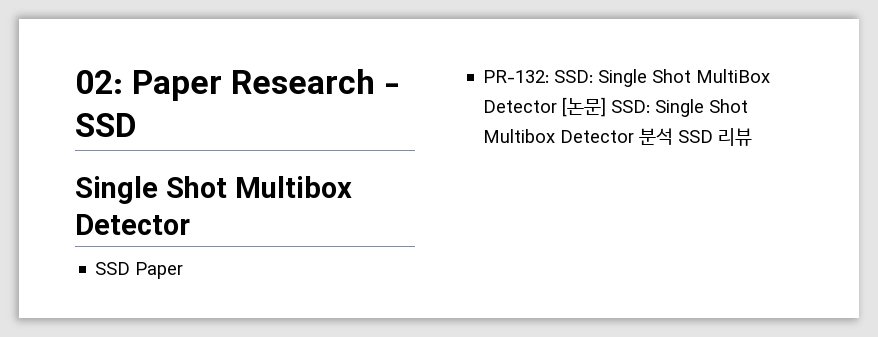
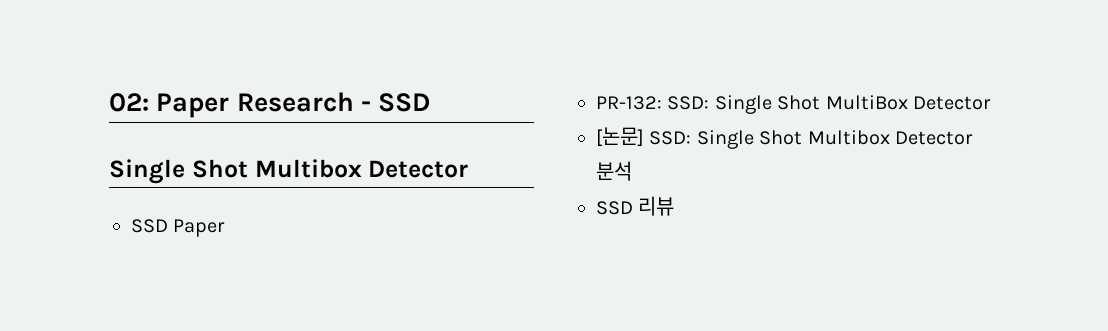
(558, 106) none -> (991, 103) //
(674, 136) none -> (632, 171) //

